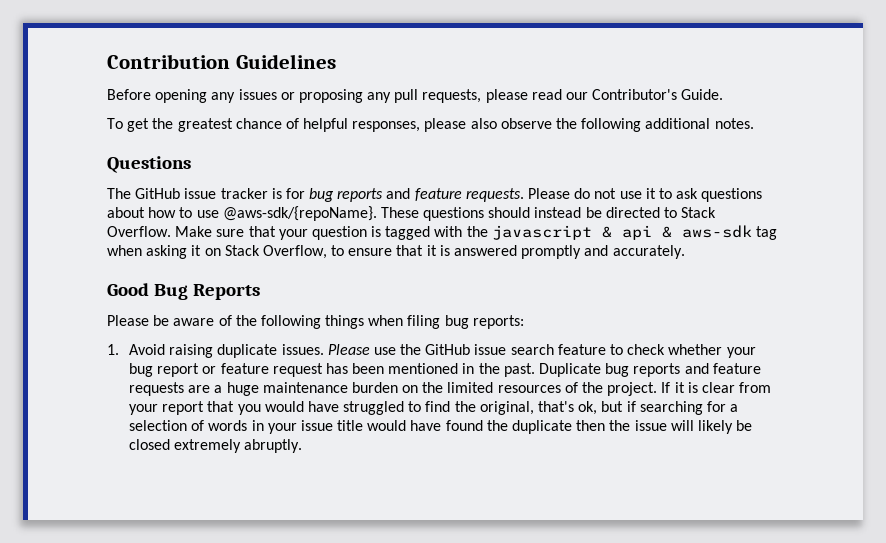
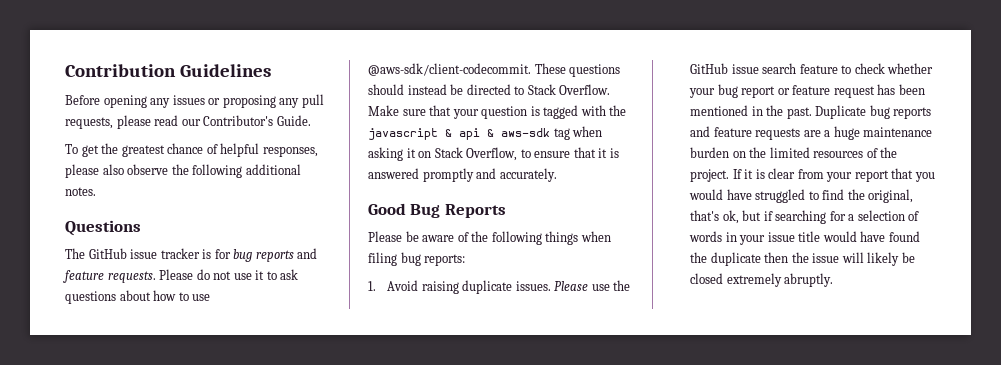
[222,206,377,221] @aws-sdk/{repoName}. -> [368,63,531,76] @aws-sdk/client-codecommit.

